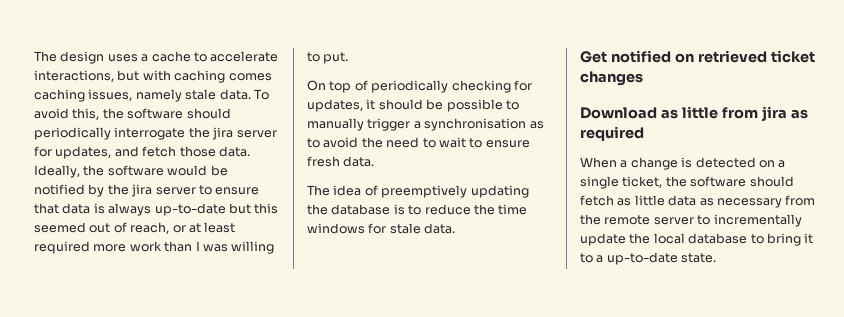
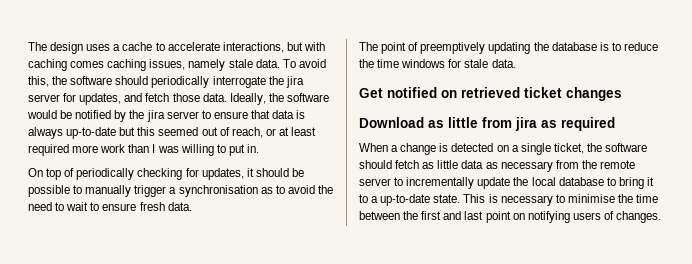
[323,52,349,64] put. -> [228,144,259,156] put in.
[333,185,362,196] idea -> [381,42,407,54] point
(717, 258) none -> [463,194,659,206] [359,211,662,223] This is necessary to minimise the time between the first and last point on notifying users of changes.

